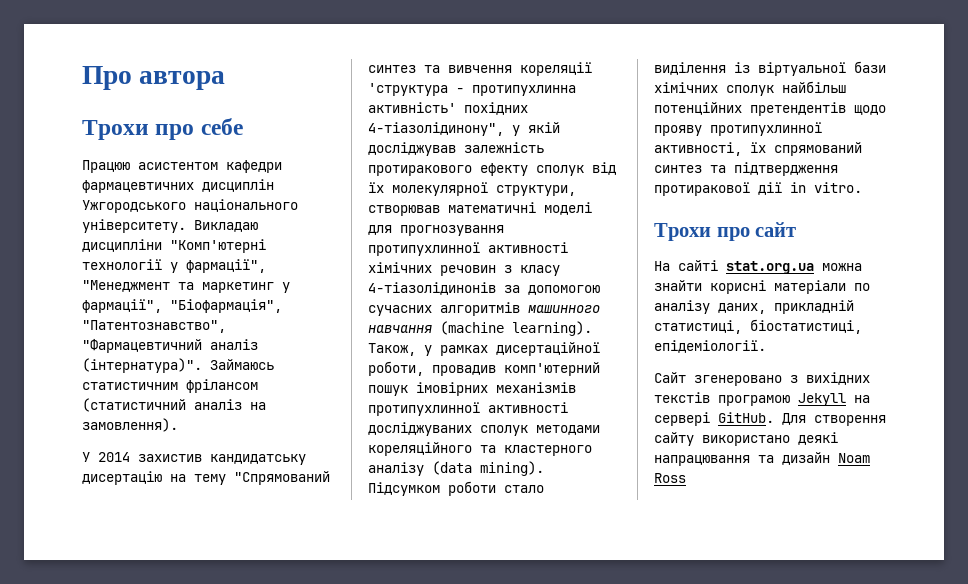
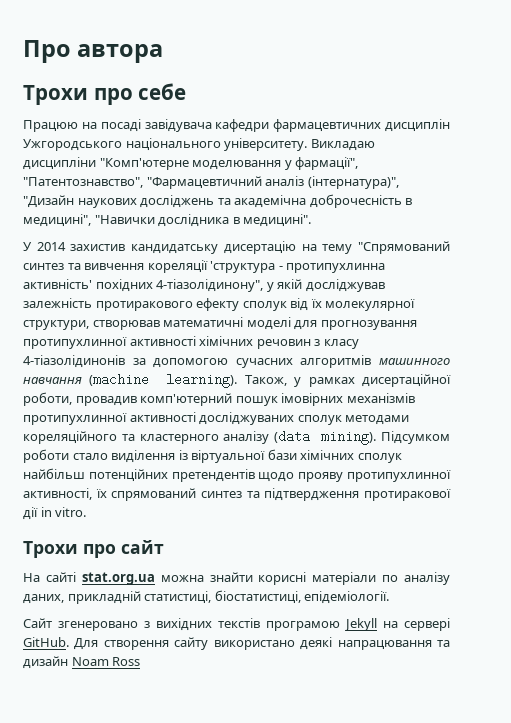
[138,162,218,170] асистентом -> [81,119,212,132] на посаді завідувача
[170,239,266,253] [82,259,266,273] [82,280,290,293] [82,299,282,313] [82,320,226,333] [82,338,258,353] [82,358,274,373] [82,379,258,393] [82,398,266,412] [82,418,178,432] "Комп'ютерні технології у фармації", "Менеджмент та маркетинг у фармації", "Біофармація", "Патентознавство", "Фармацевтичний аналіз (інтернатура)". Займаюсь статистичним фрілансом (статистичний аналіз на замовлення). -> [99,157,359,170] [23,176,399,189] [23,194,413,208] [23,214,312,227] "Комп'ютерне моделювання у фармації", "Патентознавство", "Фармацевтичний аналіз (інтернатура)", "Дизайн наукових досліджень та академічна доброчесність в медицині", "Навички дослідника в медицині".

